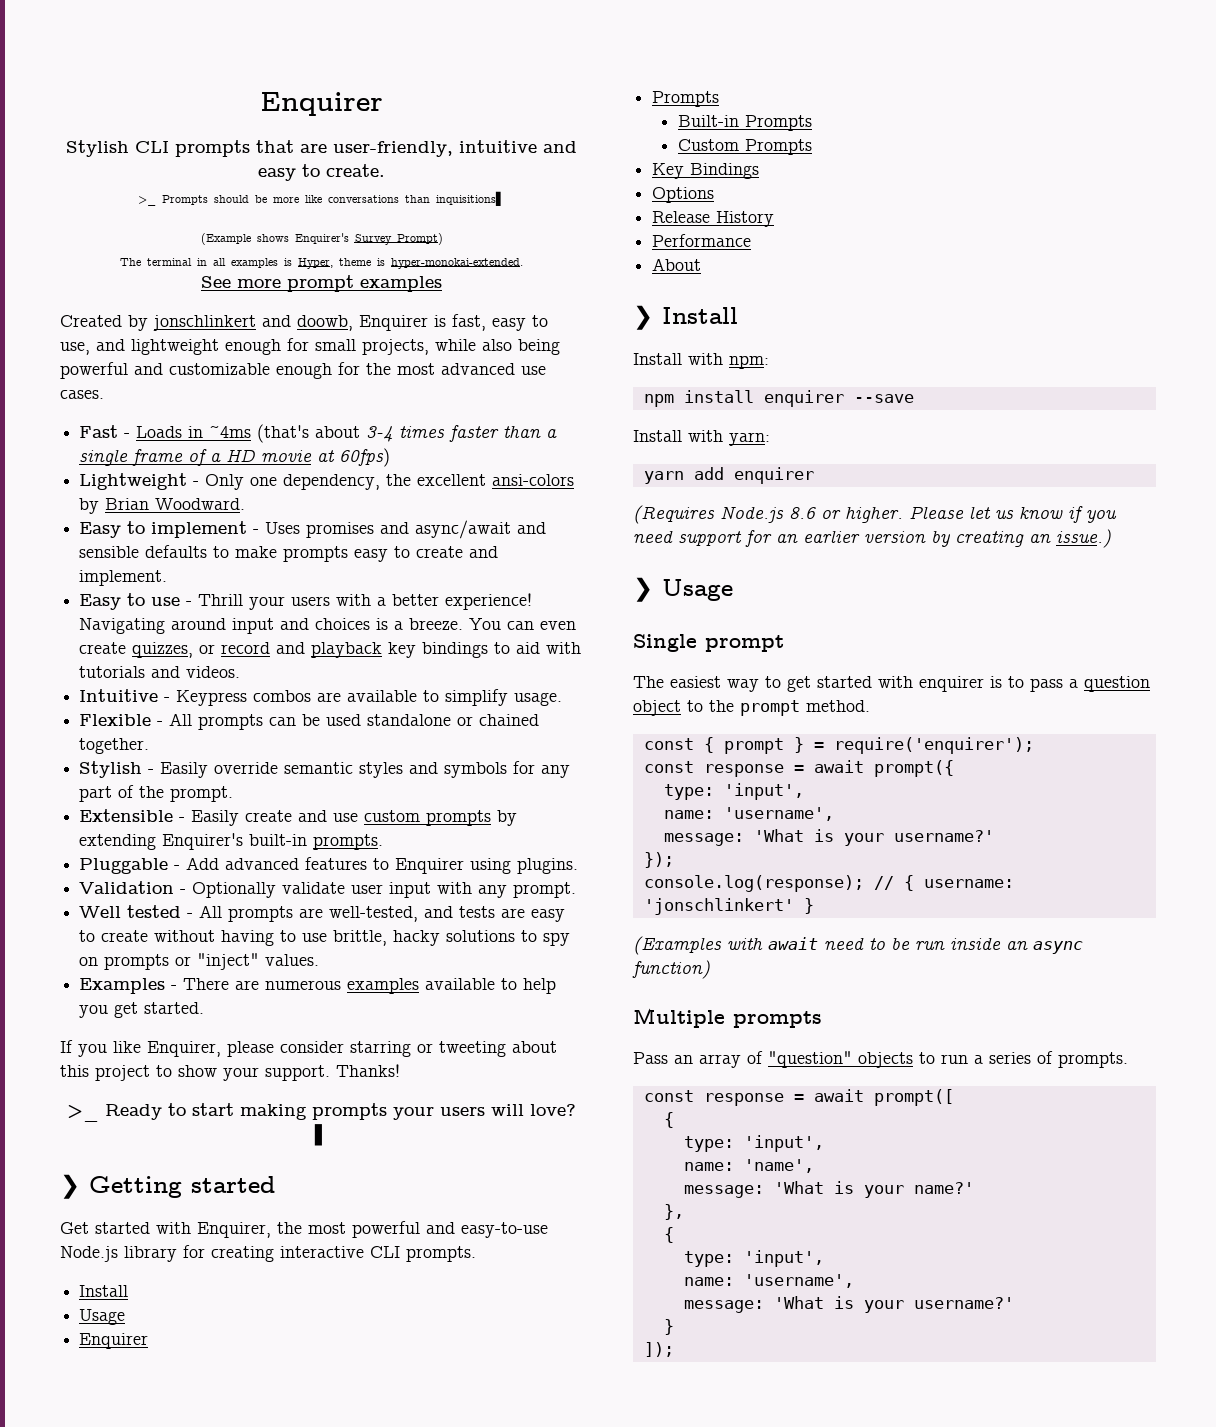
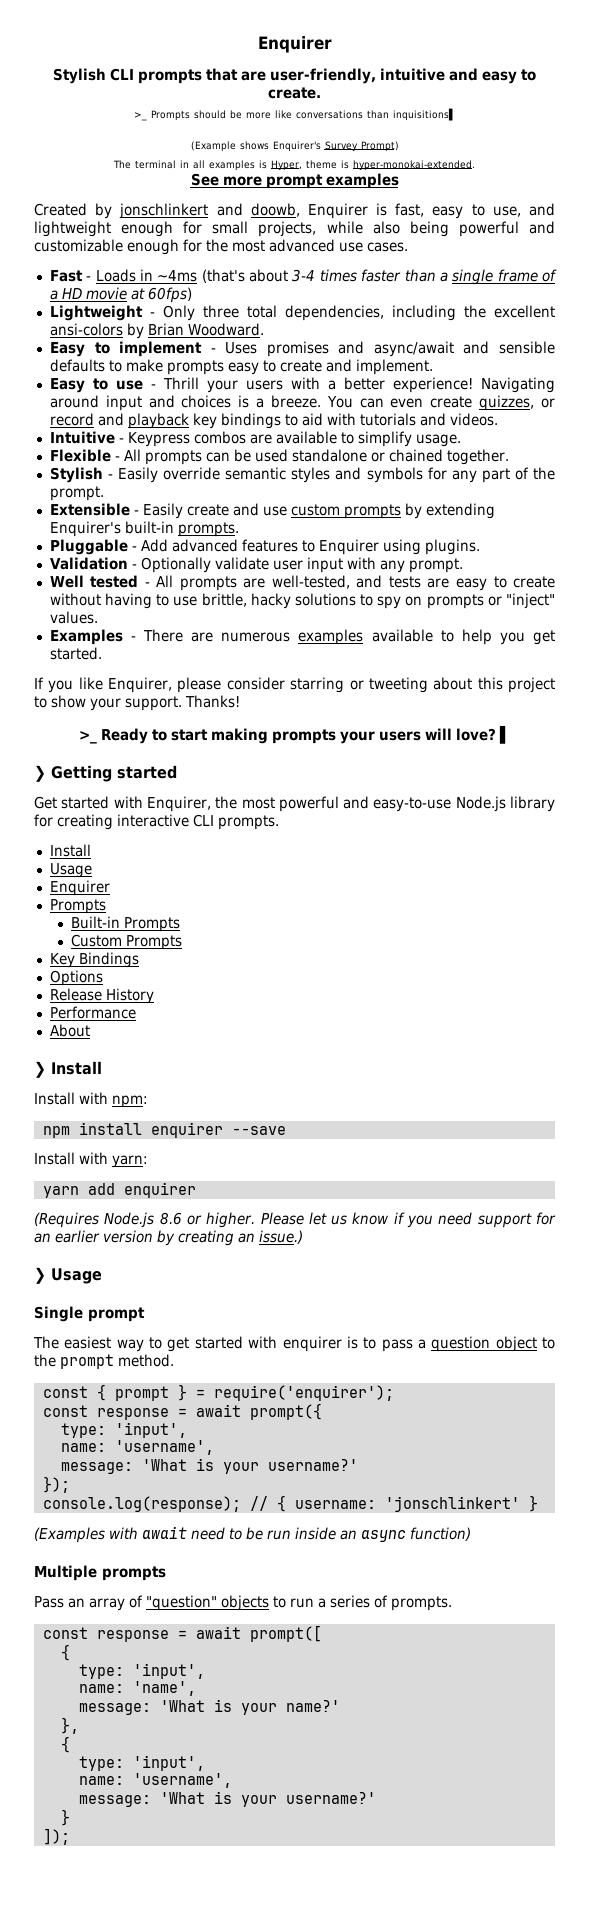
[250,474,381,490] one dependency, -> [202,305,456,321] three total dependencies, including

